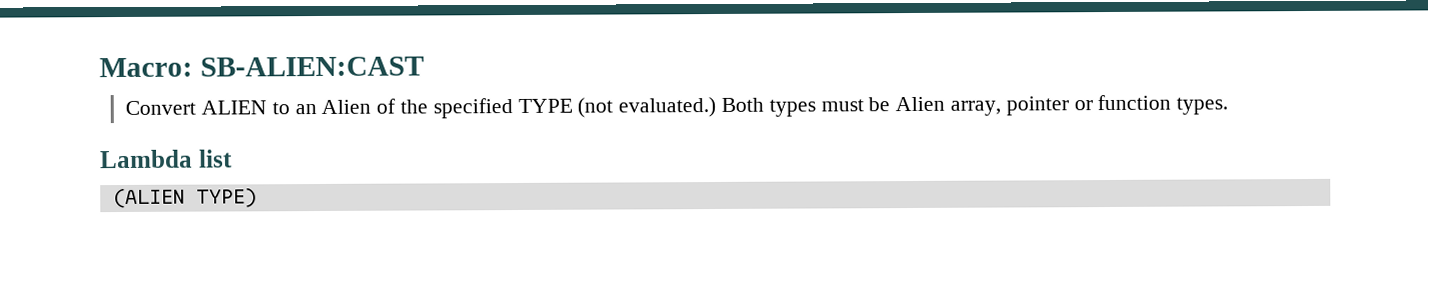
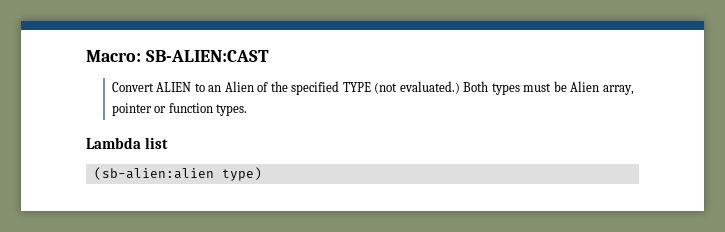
[112,188,257,209] (ALIEN TYPE) -> [93,167,262,181] (sb-alien:alien type)

